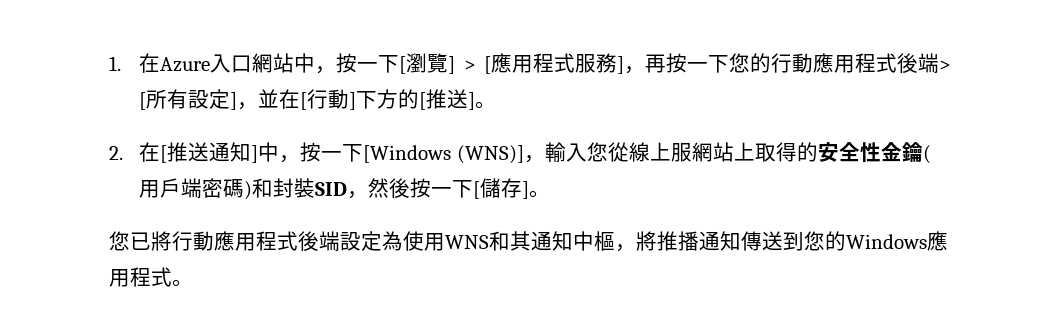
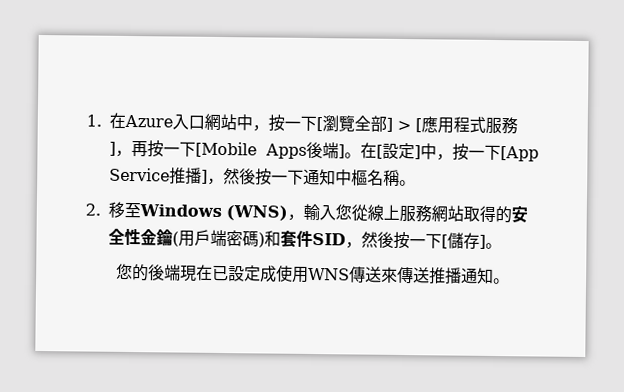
(449, 63) none -> [354,115,387,132] 全部
[729,53,951,73] [139,89,497,110] [109,142,524,164] 您的行動應用程式後端> [所有設定]，並在[行動]下方的[推送]。 // 2.在[推送通知]中，按一下[Windows (WNS)] -> [195,141,539,162] [109,167,416,187] [85,201,288,221] [Mobile Apps後端]。在[設定]中，按一下[App Service推播]，然後按一下通知中樞名稱。 // 2.移至Windows (WNS)
[691,142,755,162] 網站上 -> [415,205,464,223] 務網站
[273,178,316,198] 封裝 -> [280,229,313,248] 套件
[130,231,948,252] [109,267,172,287] 已將行動應用程式後端設定為使用WNS和其通知中樞，將推播通知傳送到您的Windows應用程式 -> [132,264,495,285] 的後端現在已設定成使用WNS傳送來傳送推播通知

